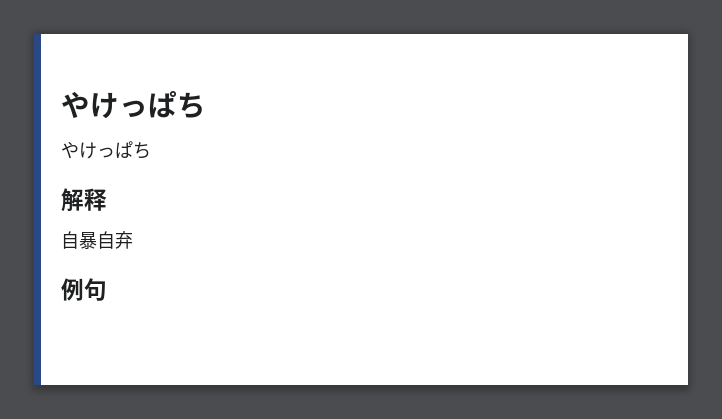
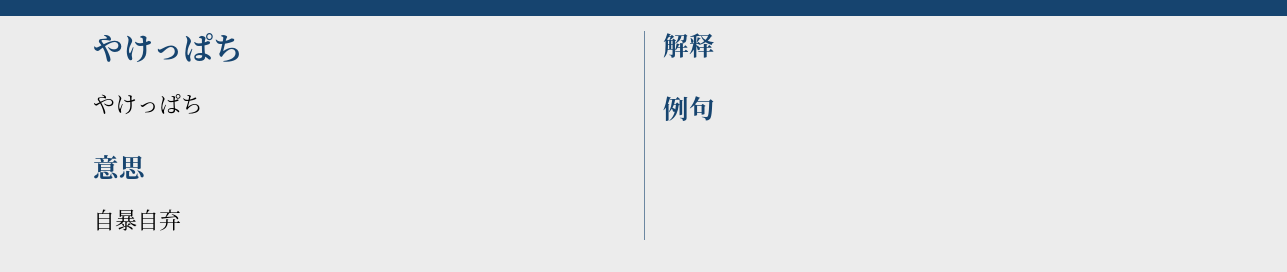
[61,188,107,212] 解释 -> [93,155,147,180] 意思
(133, 240) none -> [663,33,715,58] // 解释

